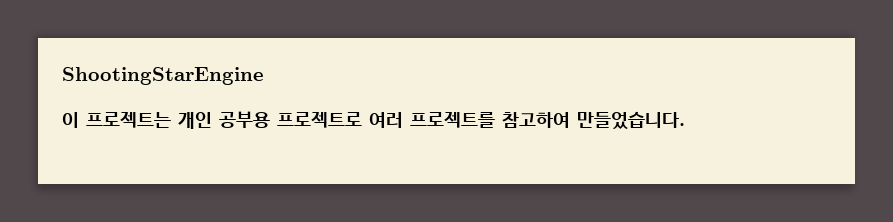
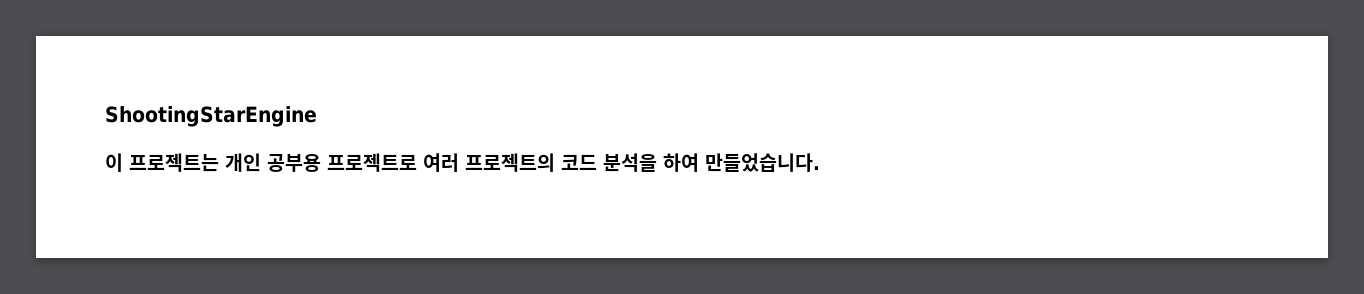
[410,111,570,128] 프로젝트를 참고하여 -> [465,153,699,172] 프로젝트의 코드 분석을 하여

